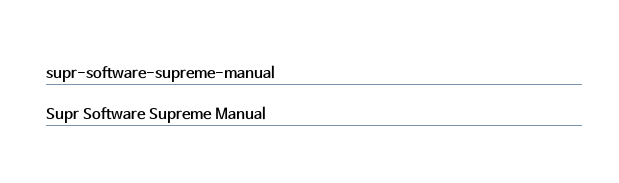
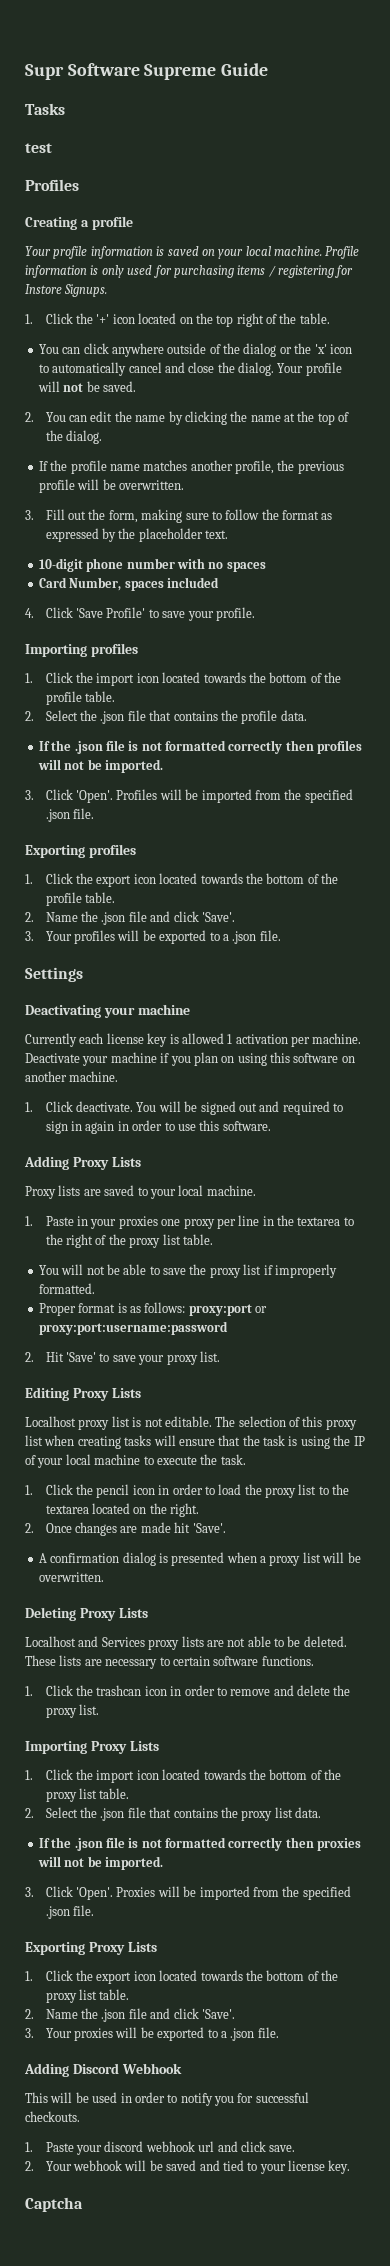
[46,65,275,82] supr-software-supreme-manual // -> (25, 72) none
[215,106,267,120] Manual -> [221,63,269,76] [25,103,65,115] [25,143,52,153] [25,179,79,191] [25,216,133,230] [25,246,360,259] [25,265,354,278] [25,284,108,297] [25,313,330,327] [38,343,352,357] [38,362,342,376] [37,381,136,392] [25,411,350,425] [45,430,103,444] [38,460,344,474] [38,479,184,493] [25,509,333,523] [45,528,229,542] [38,558,266,572] [38,577,219,591] [25,607,255,621] [25,643,138,657] [25,672,342,686] [45,691,116,705] [25,710,307,724] [38,740,363,754] [37,759,163,773] [25,789,353,803] [45,808,95,822] [25,844,136,858] [25,873,339,887] [45,892,116,906] [25,911,235,925] [25,930,281,944] [25,967,83,982] [25,1004,190,1018] [25,1033,362,1047] [25,1052,355,1066] [25,1071,119,1082] [25,1101,344,1115] [45,1120,271,1134] [24,1156,141,1170] [25,1185,256,1199] [25,1215,354,1229] [45,1234,213,1248] [38,1264,337,1278] [38,1283,95,1294] [38,1302,267,1316] [38,1321,228,1335] [25,1351,220,1365] [25,1387,141,1401] [25,1416,357,1430] [25,1435,365,1449] [25,1454,246,1468] [25,1484,350,1498] [45,1503,200,1517] [25,1522,226,1536] [38,1552,361,1566] [38,1572,104,1582] [25,1607,148,1621] [25,1636,347,1650] [25,1655,314,1669] [25,1685,351,1696] [45,1704,100,1718] [25,1741,159,1754] [25,1769,342,1783] [45,1788,130,1802] [25,1807,322,1821] [38,1837,362,1851] [37,1856,163,1870] [25,1886,351,1900] [45,1905,95,1919] [25,1942,157,1955] [25,1970,339,1984] [45,1989,130,2003] [25,2008,235,2022] [25,2027,279,2041] [24,2063,182,2077] [25,2092,309,2106] [25,2111,80,2122] [25,2141,296,2155] [25,2160,351,2174] [25,2197,83,2212] Guide // Tasks // test // Profiles // Creating a profile // Your profile information is saved on your local machine. Profile information is only used for purchasing items / registering for Instore Signups. // 1. Click the '+' icon located on the top right of the table. // You can click anywhere outside of the dialog or the 'x' icon to automatically cancel and close the dialog. Your profile will not be saved. // 2. You can edit the name by clicking the name at the top of the dialog. // If the profile name matches another profile, the previous profile will be overwritten. // 3. Fill out the form, making sure to follow the format as expressed by the placeholder text. // 10-digit phone number with no spaces // Card Number, spaces included // 4. Click 'Save Profile' to save your profile. // Importing profiles // 1. Click the import icon located towards the bottom of the profile table. // 2. Select the .json file that contains the profile data. // If the .json file is not formatted correctly then profiles will not be imported. // 3. Click 'Open'. Profiles will be imported from the specified .json file. // Exporting profiles // 1. Click the export icon located towards the bottom of the profile table. // 2. Name the .json file and click 'Save'. // 3. Your profiles will be exported to a .json file. // Settings // Deactivating your machine // Currently each license key is allowed 1 activation per machine. Deactivate your machine if you plan on using this software on another machine. // 1. Click deactivate. You will be signed out and required to sign in again in order to use this software. // Adding Proxy Lists // Proxy lists are saved to your local machine. // 1. Paste in your proxies one proxy per line in the textarea to the right of the proxy list table. // You will not be able to save the proxy list if improperly formatted. // Proper format is as follows: proxy:port or proxy:port:username:password // 2. Hit 'Save' to save your proxy list. // Editing Proxy Lists // Localhost proxy list is not editable. The selection of this proxy list when creating tasks will ensure that the task is using the IP of your local machine to execute the task. // 1. Click the pencil icon in order to load the proxy list to the textarea located on the right. // 2. Once changes are made hit 'Save'. // A confirmation dialog is presented when a proxy list will be overwritten. // Deleting Proxy Lists // Localhost and Services proxy lists are not able to be deleted. These lists are necessary to certain software functions. // 1. Click the trashcan icon in order to remove and delete the proxy list. // Importing Proxy Lists // 1. Click the import icon located towards the bottom of the proxy list table. // 2. Select the .json file that contains the proxy list data. // If the .json file is not formatted correctly then proxies will not be imported. // 3. Click 'Open'. Proxies will be imported from the specified .json file. // Exporting Proxy Lists // 1. Click the export icon located towards the bottom of the proxy list table. // 2. Name the .json file and click 'Save'. // 3. Your proxies will be exported to a .json file. // Adding Discord Webhook // This will be used in order to notify you for successful checkouts. // 1. Paste your discord webhook url and click save. // 2. Your webhook will be saved and tied to your license key. // Captcha

